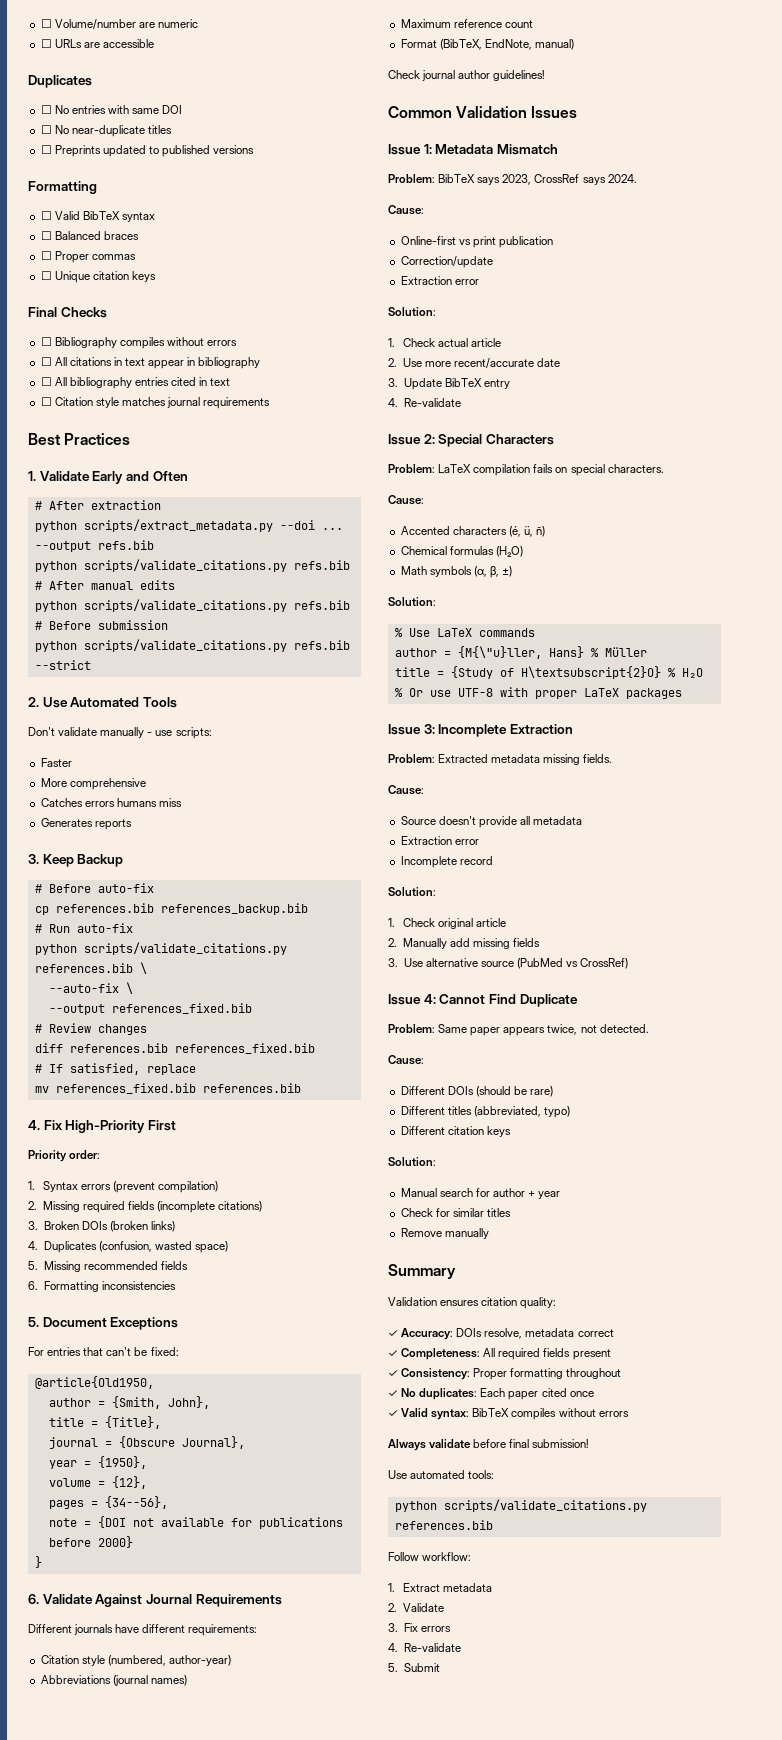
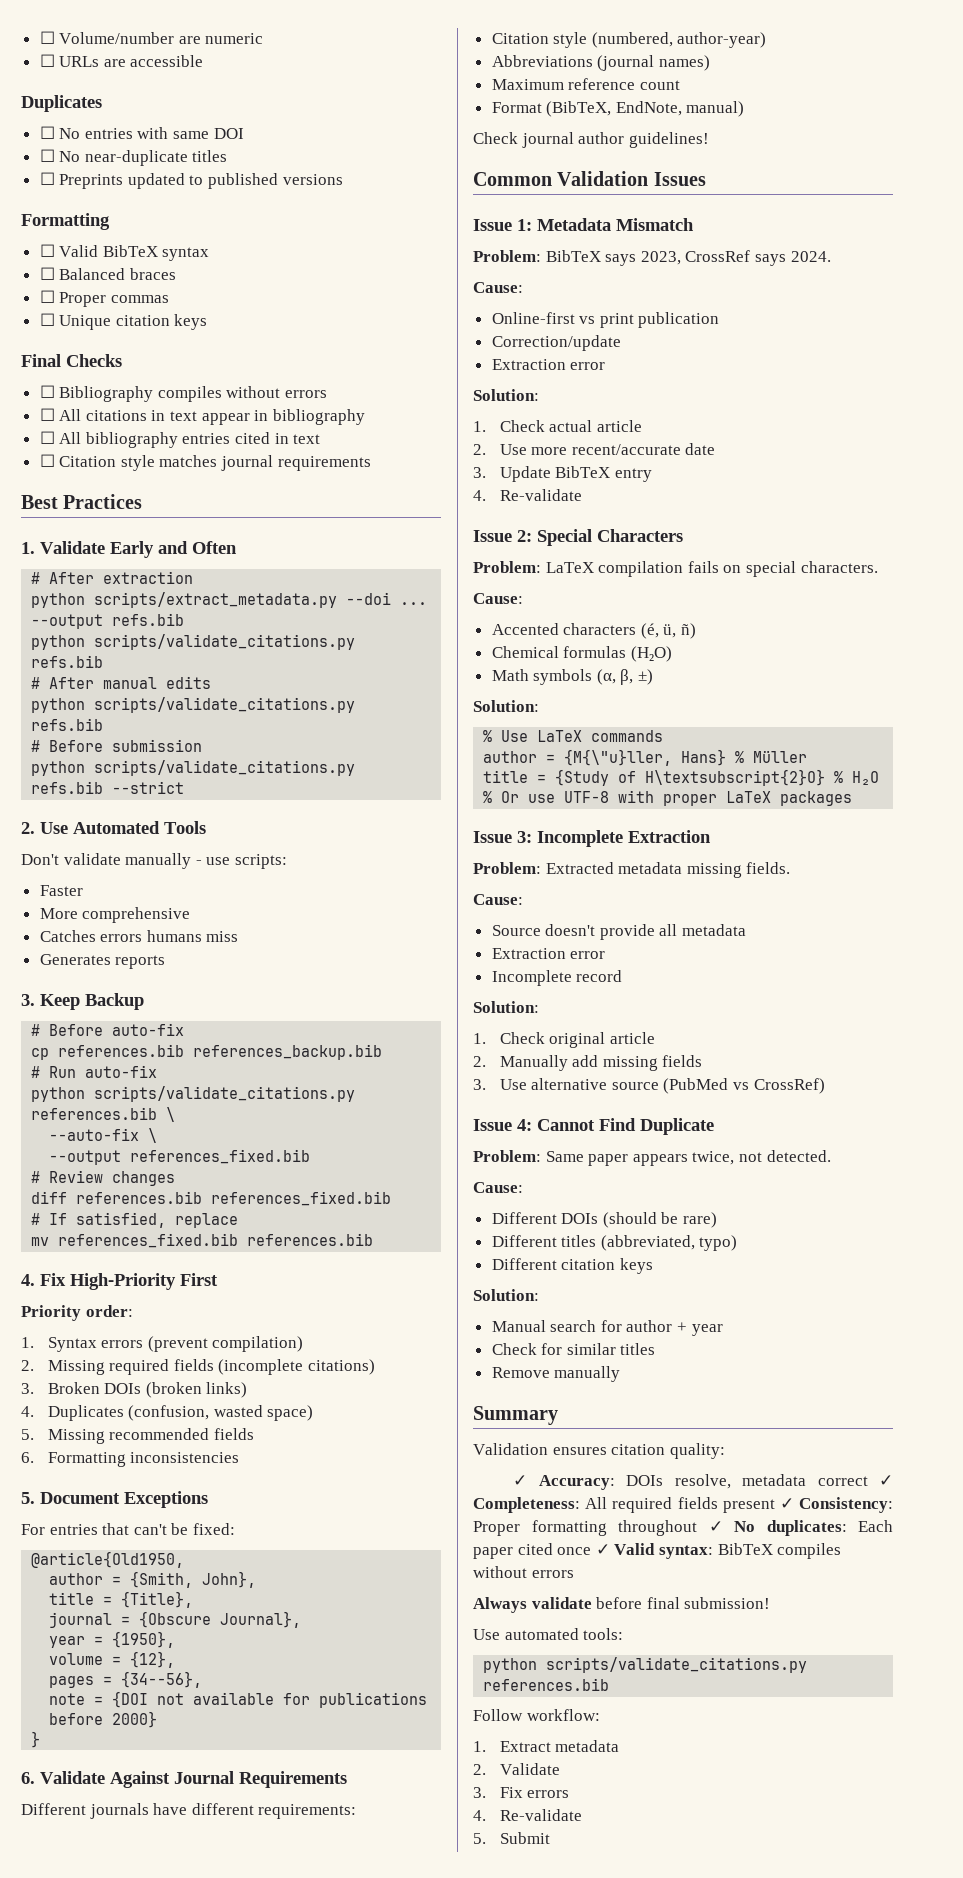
(614, 1333) // -> (868, 1481) none
(611, 1354) // -> (775, 1506) none
(622, 1373) // -> (697, 1528) none
(594, 1394) // -> (592, 1551) none

